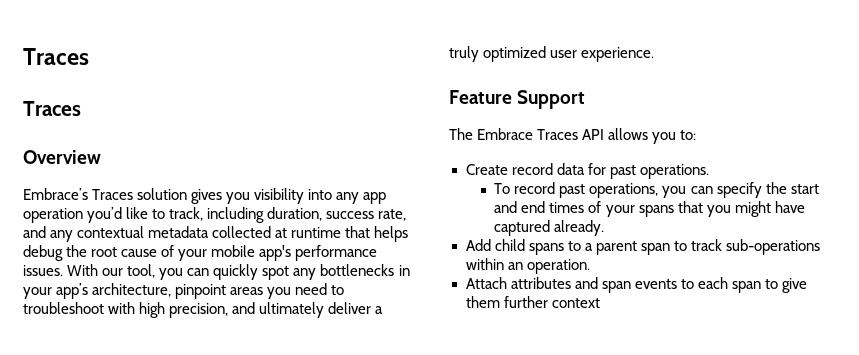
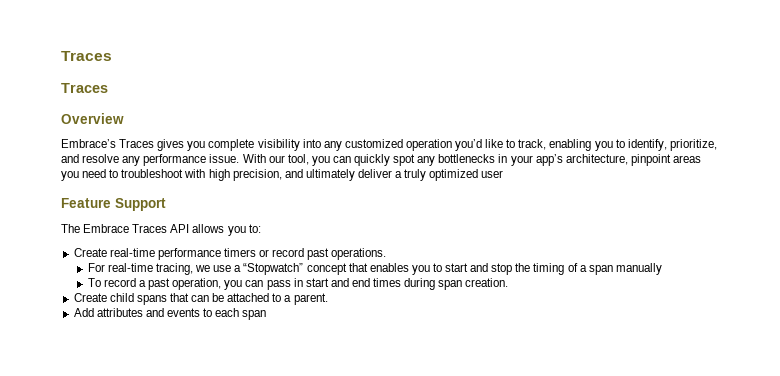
[137,188,188,200] solution -> (155, 143) none
(251, 198) none -> [208,139,255,151] complete
[363,192,387,204] app -> [344,139,403,148] customized
[207,207,407,223] [23,226,409,242] [23,245,378,261] [23,265,63,276] including duration, success rate, and any contextual metadata collected at runtime that helps debug the root cause of your mobile app's performance issues. -> [549,139,717,151] [61,154,240,166] enabling you to identify, prioritize, and resolve any performance issue.
[581,47,655,62] experience. -> (504, 174) none
[511,163,709,179] [494,182,819,198] [494,201,805,217] [494,220,605,236] [465,239,820,255] [465,258,590,274] [465,277,507,289] record data for past operations. // To record past operations, you can specify the start and end times of your spans that you might have captured already. // Add child spans to a parent span to track sub-operations within an operation. // Attach -> [109,248,387,260] [87,263,662,275] [87,278,509,290] [73,293,328,305] [73,308,94,317] real-time performance timers or record past operations. // For real-time tracing, we use a “Stopwatch” concept that enables you to start and stop the timing of a span manually // To record a past operation, you can pass in start and end times during span creation. // Create child spans that can be attached to a parent. // Add
[601,281,631,293] span -> (164, 312) none
[764,278,807,293] [465,296,600,308] to give them further context -> (267, 315) none

